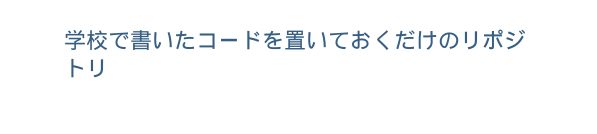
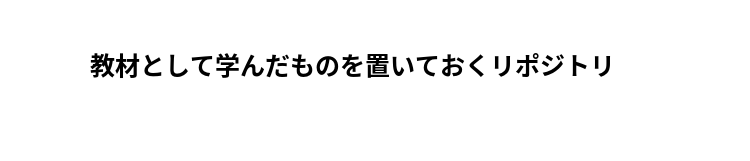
[64,30,262,51] 学校で書いたコード -> [90,53,340,79] 教材として学んだもの
[394,30,460,50] だけの -> (490, 65) none

